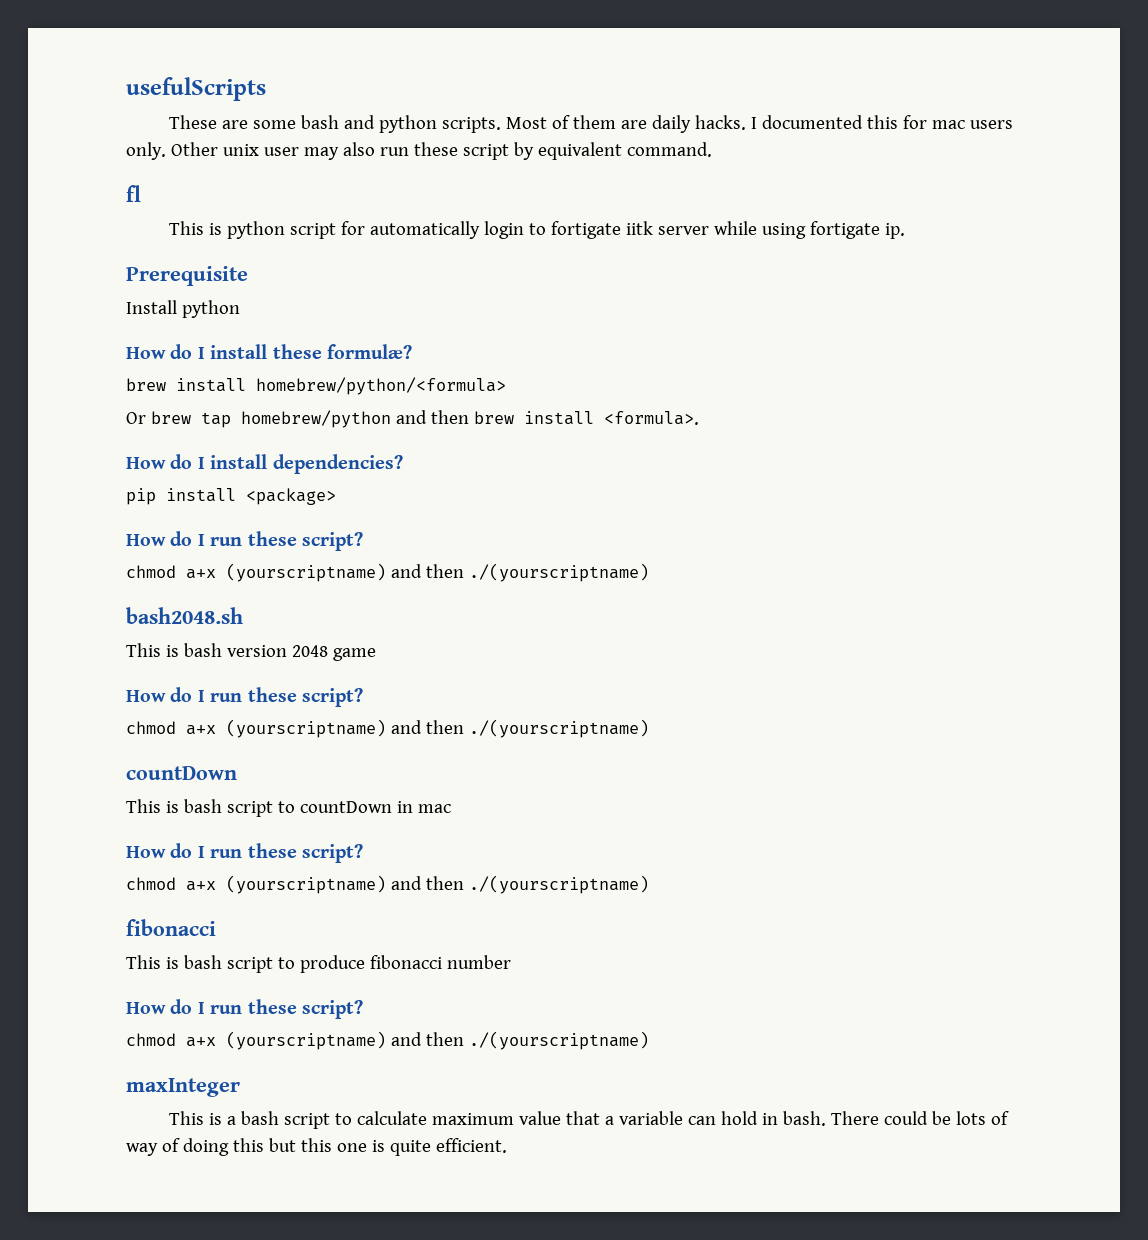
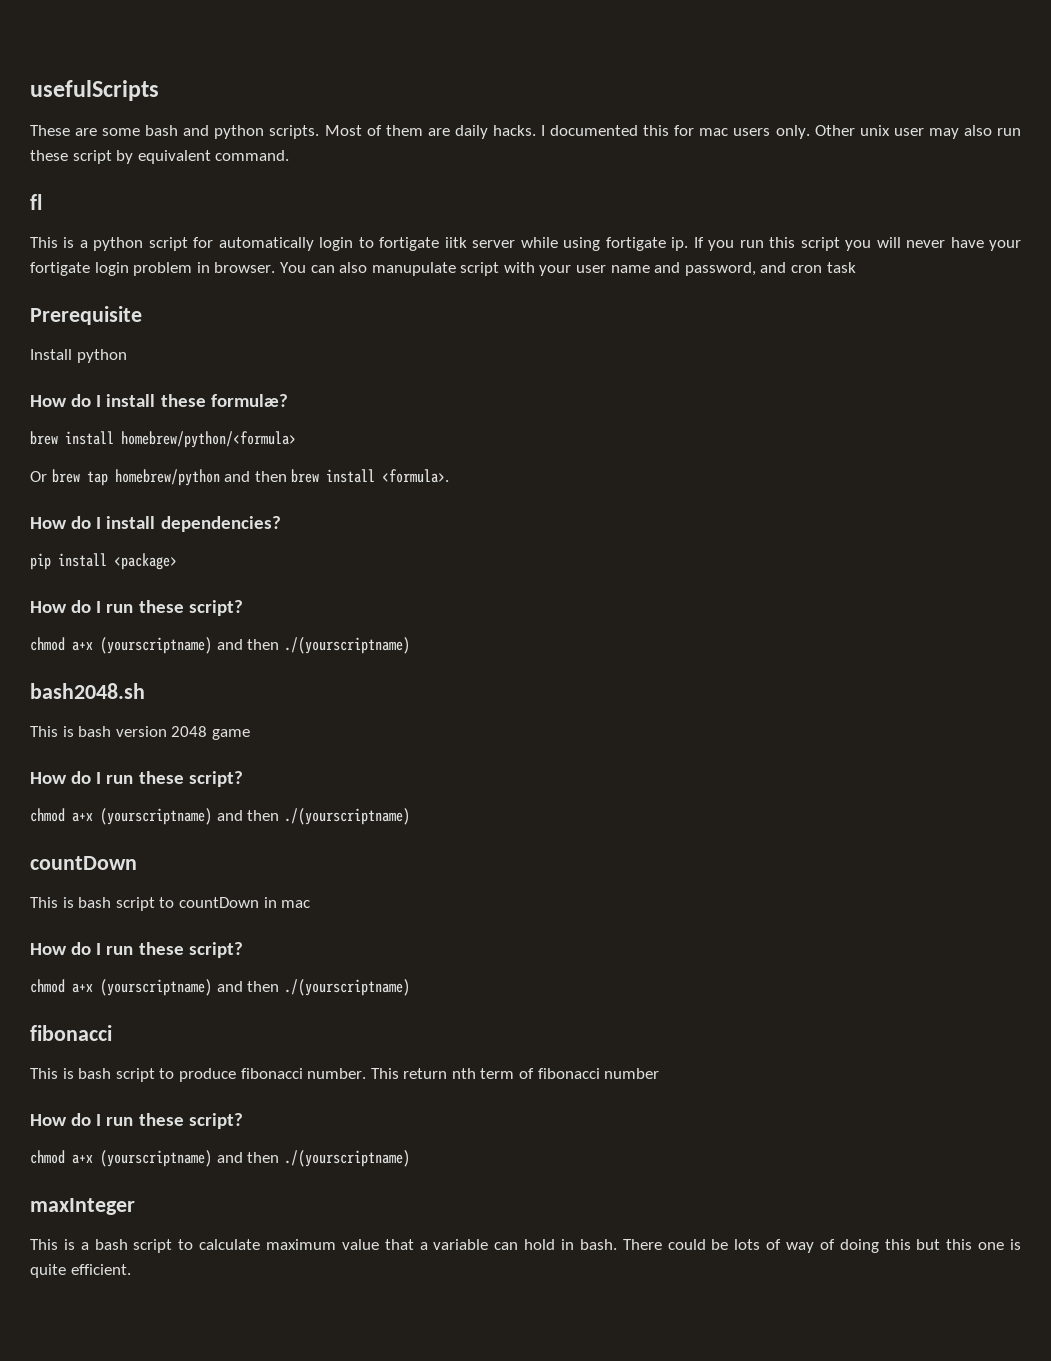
(222, 229) none -> [79,240,88,248] a
(905, 231) none -> [693,237,1022,251] [30,262,856,276] If you run this script you will never have your fortigate login problem in browser. You can also manupulate script with your user name and password, and cron task
(442, 962) none -> [307,1068,600,1079] number. This return nth term of fibonacci

